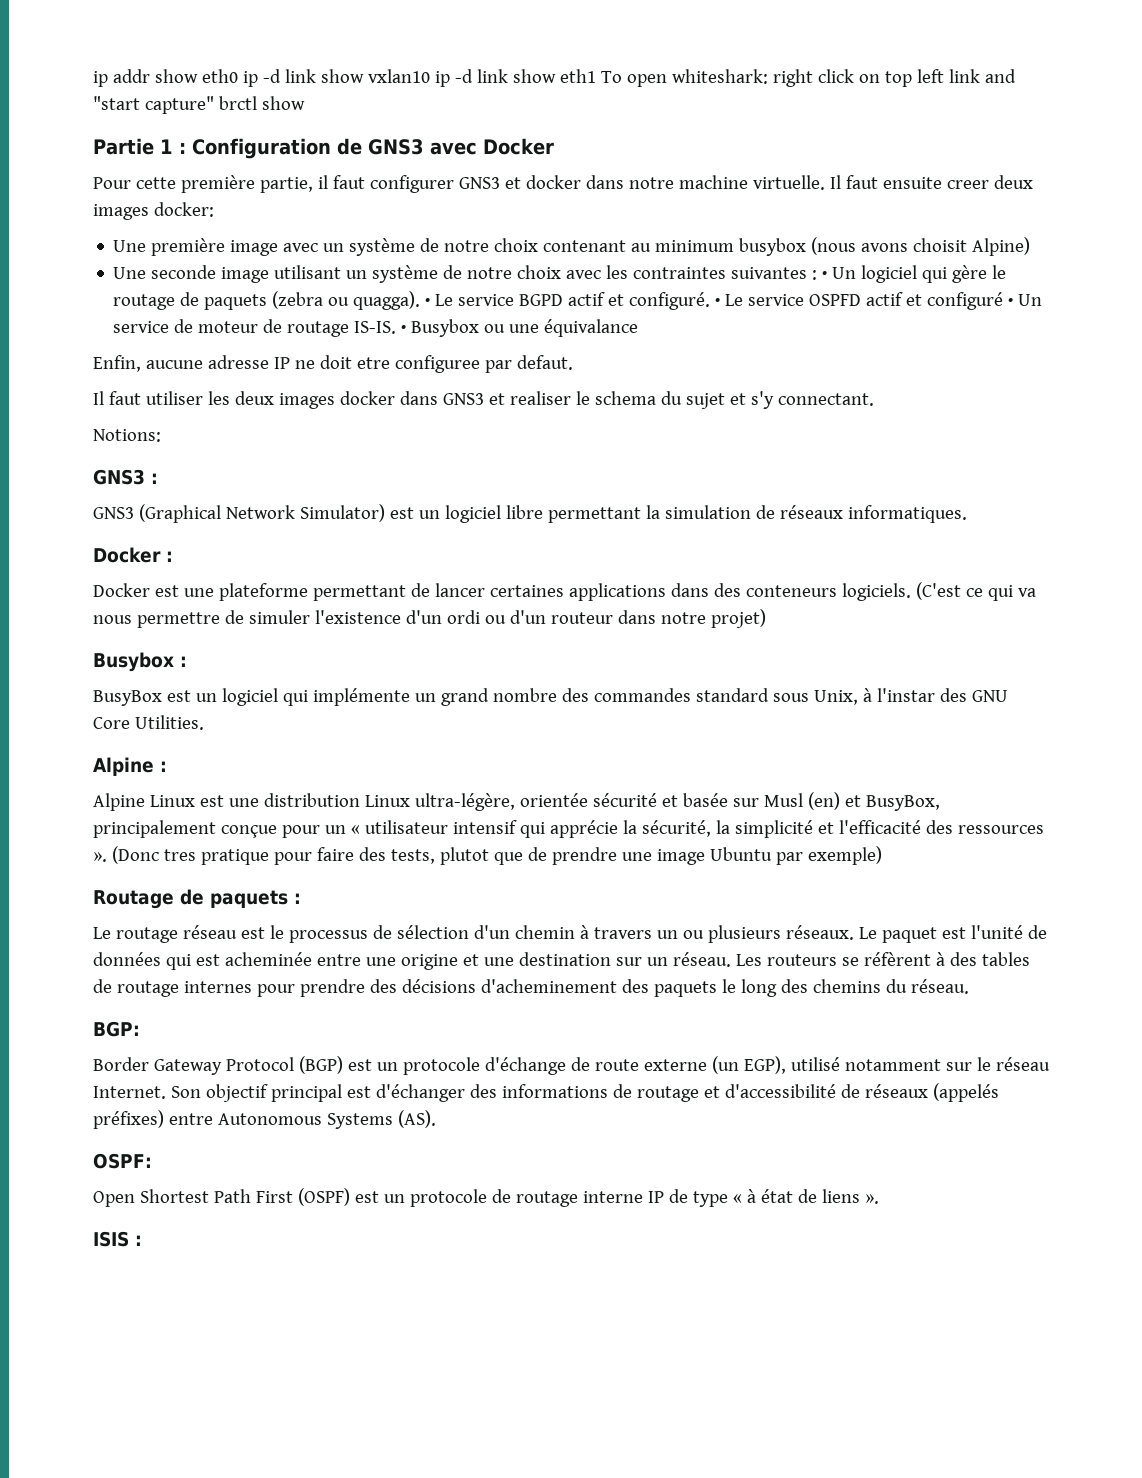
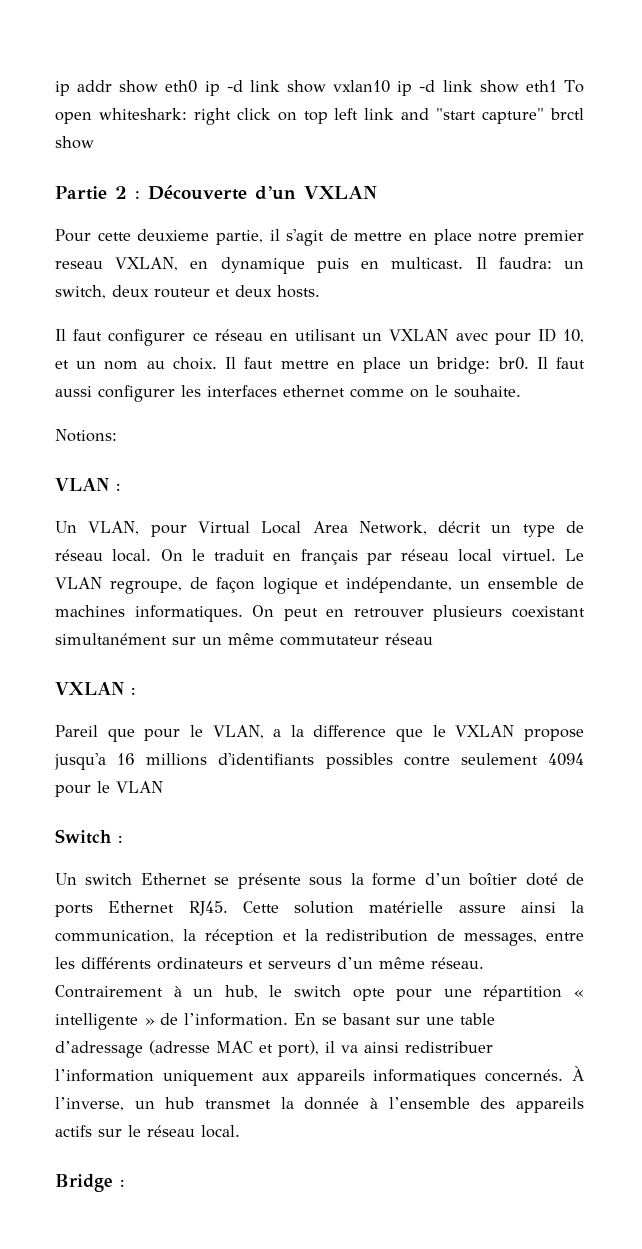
[160,138,554,159] 1 : Configuration de GNS3 avec Docker -> [115,185,377,200] 2 : Découverte d’un VXLAN
[180,175,255,193] première -> [137,229,210,241] deuxieme
[332,175,1033,193] [93,202,214,220] [113,237,1031,256] [113,265,1007,283] [113,291,1043,310] [113,319,639,337] [93,355,573,373] [93,391,874,409] faut configurer GNS3 et docker dans notre machine virtuelle. Il faut ensuite creer deux images docker: // Une première image avec un système de notre choix contenant au minimum busybox (nous avons choisit Alpine) // Une seconde image utilisant un système de notre choix avec les contraintes suivantes : • Un logiciel qui gère le routage de paquets (zebra ou quagga). • Le service BGPD actif et configuré. • Le service OSPFD actif et configuré • Un service de moteur de routage IS-IS. • Busybox ou une équivalance // Enfin, aucune adresse IP ne doit etre configuree par defaut. // Il faut utiliser les deux images docker dans GNS3 et realiser le schema du sujet et s'y connectant. -> [286,229,584,246] [55,257,584,274] [55,285,320,299] [55,328,585,346] [55,357,585,374] [55,385,521,402] s'agit de mettre en place notre premier reseau VXLAN, en dynamique puis en multicast. Il faudra: un switch, deux routeur et deux hosts. // Il faut configurer ce réseau en utilisant un VXLAN avec pour ID 10, et un nom au choix. Il faut mettre en place un bridge: br0. Il faut aussi configurer les interfaces ethernet comme on le souhaite.
[93,469,158,485] [93,504,967,523] [93,547,173,563] [93,582,1036,601] [93,609,766,628] [93,652,187,672] [93,688,1008,706] [93,715,204,730] [93,757,167,776] [93,792,940,811] [93,820,1044,838] [93,846,882,865] [93,889,301,909] [93,925,1047,943] [93,952,1030,970] [93,979,969,997] [93,1021,140,1037] [93,1056,1050,1075] [93,1083,999,1102] [93,1110,436,1129] [93,1153,152,1169] [93,1188,879,1207] [93,1231,129,1247] GNS3 : // GNS3 (Graphical Network Simulator) est un logiciel libre permettant la simulation de réseaux informatiques. // Docker : // Docker est une plateforme permettant de lancer certaines applications dans des conteneurs logiciels. (C'est ce qui va nous permettre de simuler l'existence d'un ordi ou d'un routeur dans notre projet) // Busybox : // BusyBox est un logiciel qui implémente un grand nombre des commandes standard sous Unix, à l'instar des GNU Core Utilities. // Alpine : // Alpine Linux est une distribution Linux ultra-légère, orientée sécurité et basée sur Musl (en) et BusyBox, principalement conçue pour un « utilisateur intensif qui apprécie la sécurité, la simplicité et l'efficacité des ressources ». (Donc tres pratique pour faire des tests, plutot que de prendre une image Ubuntu par exemple) // Routage de paquets : // Le routage réseau est le processus de sélection d'un chemin à travers un ou plusieurs réseaux. Le paquet est l'unité de données qui est acheminée entre une origine et une destination sur un réseau. Les routeurs se réfèrent à des tables de routage internes pour prendre des décisions d'acheminement des paquets le long des chemins du réseau. // BGP: // Border Gateway Protocol (BGP) est un protocole d'échange de route externe (un EGP), utilisé notamment sur le réseau Internet. Son objectif principal est d'échanger des informations de routage et d'accessibilité de réseaux (appelés préfixes) entre Autonomous Systems (AS). // OSPF: // Open Shortest Path First (OSPF) est un protocole de routage interne IP de type « à état de liens ». // ISIS -> [55,478,120,491] [55,521,584,537] [55,549,584,565] [55,577,585,594] [55,605,585,622] [55,633,433,646] [55,682,135,695] [55,725,584,742] [54,753,585,770] [55,781,163,797] [55,829,122,844] [55,873,584,889] [55,901,584,917] [55,929,584,946] [55,957,484,970] [55,985,585,1001] [55,1013,495,1030] [55,1040,493,1058] [55,1066,584,1086] [55,1097,584,1113] [55,1125,240,1138] [55,1174,113,1192] VLAN : // Un VLAN, pour Virtual Local Area Network, décrit un type de réseau local. On le traduit en français par réseau local virtuel. Le VLAN regroupe, de façon logique et indépendante, un ensemble de machines informatiques. On peut en retrouver plusieurs coexistant simultanément sur un même commutateur réseau // VXLAN : // Pareil que pour le VLAN, a la difference que le VXLAN propose jusqu'a 16 millions d'identifiants possibles contre seulement 4094 pour le VLAN // Switch : // Un switch Ethernet se présente sous la forme d’un boîtier doté de ports Ethernet RJ45. Cette solution matérielle assure ainsi la communication, la réception et la redistribution de messages, entre les différents ordinateurs et serveurs d’un même réseau. Contrairement à un hub, le switch opte pour une répartition « intelligente » de l’information. En se basant sur une table d’adressage (adresse MAC et port), il va ainsi redistribuer l’information uniquement aux appareils informatiques concernés. À l’inverse, un hub transmet la donnée à l’ensemble des appareils actifs sur le réseau local. // Bridge

